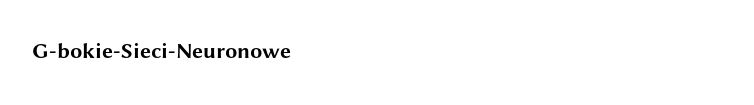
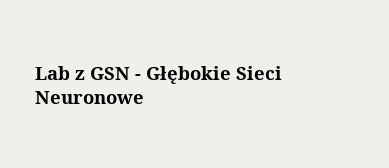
[32,42,291,59] G-bokie-Sieci-Neuronowe -> [35,66,282,84] [35,91,144,104] Lab z GSN - Głębokie Sieci Neuronowe

